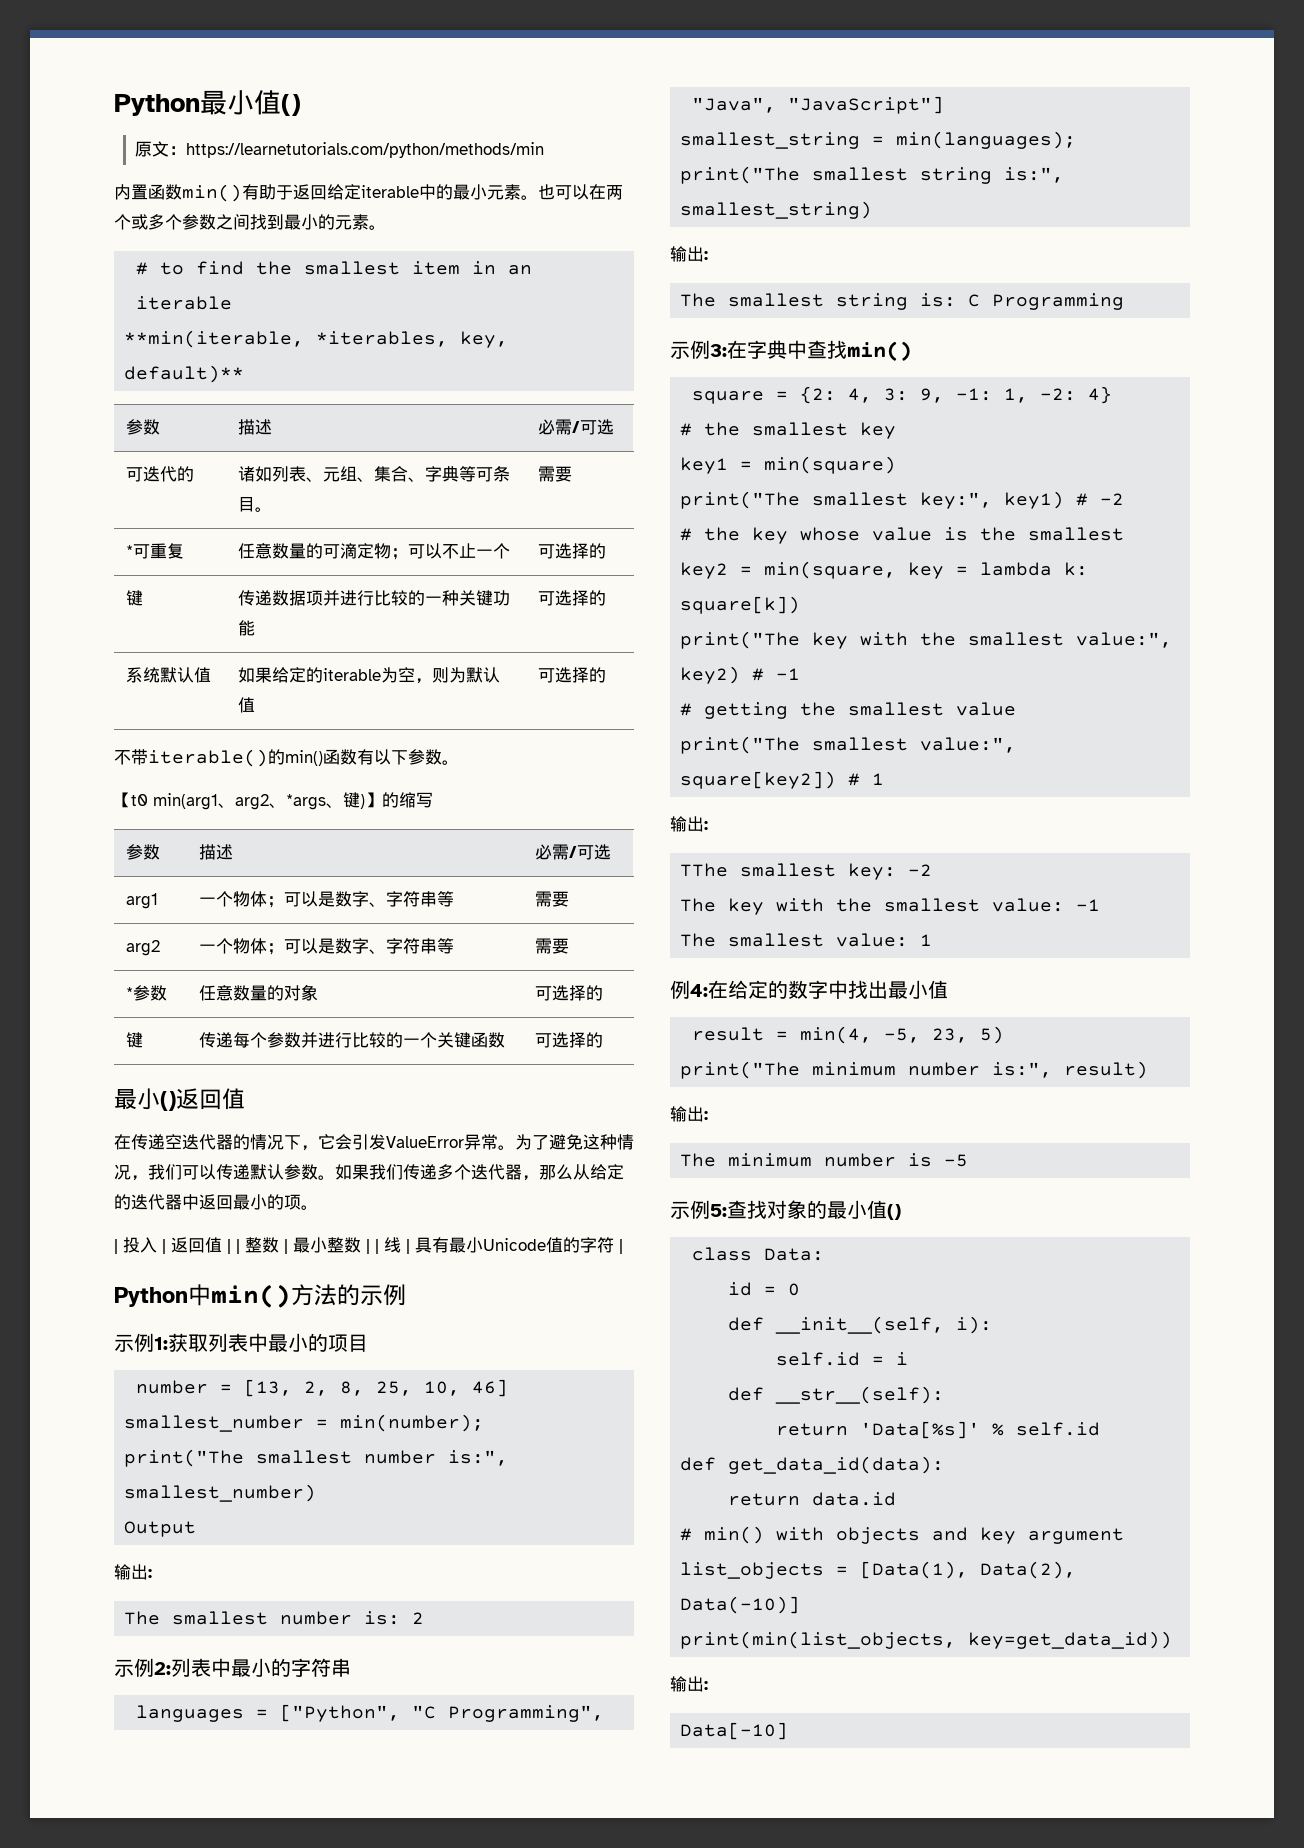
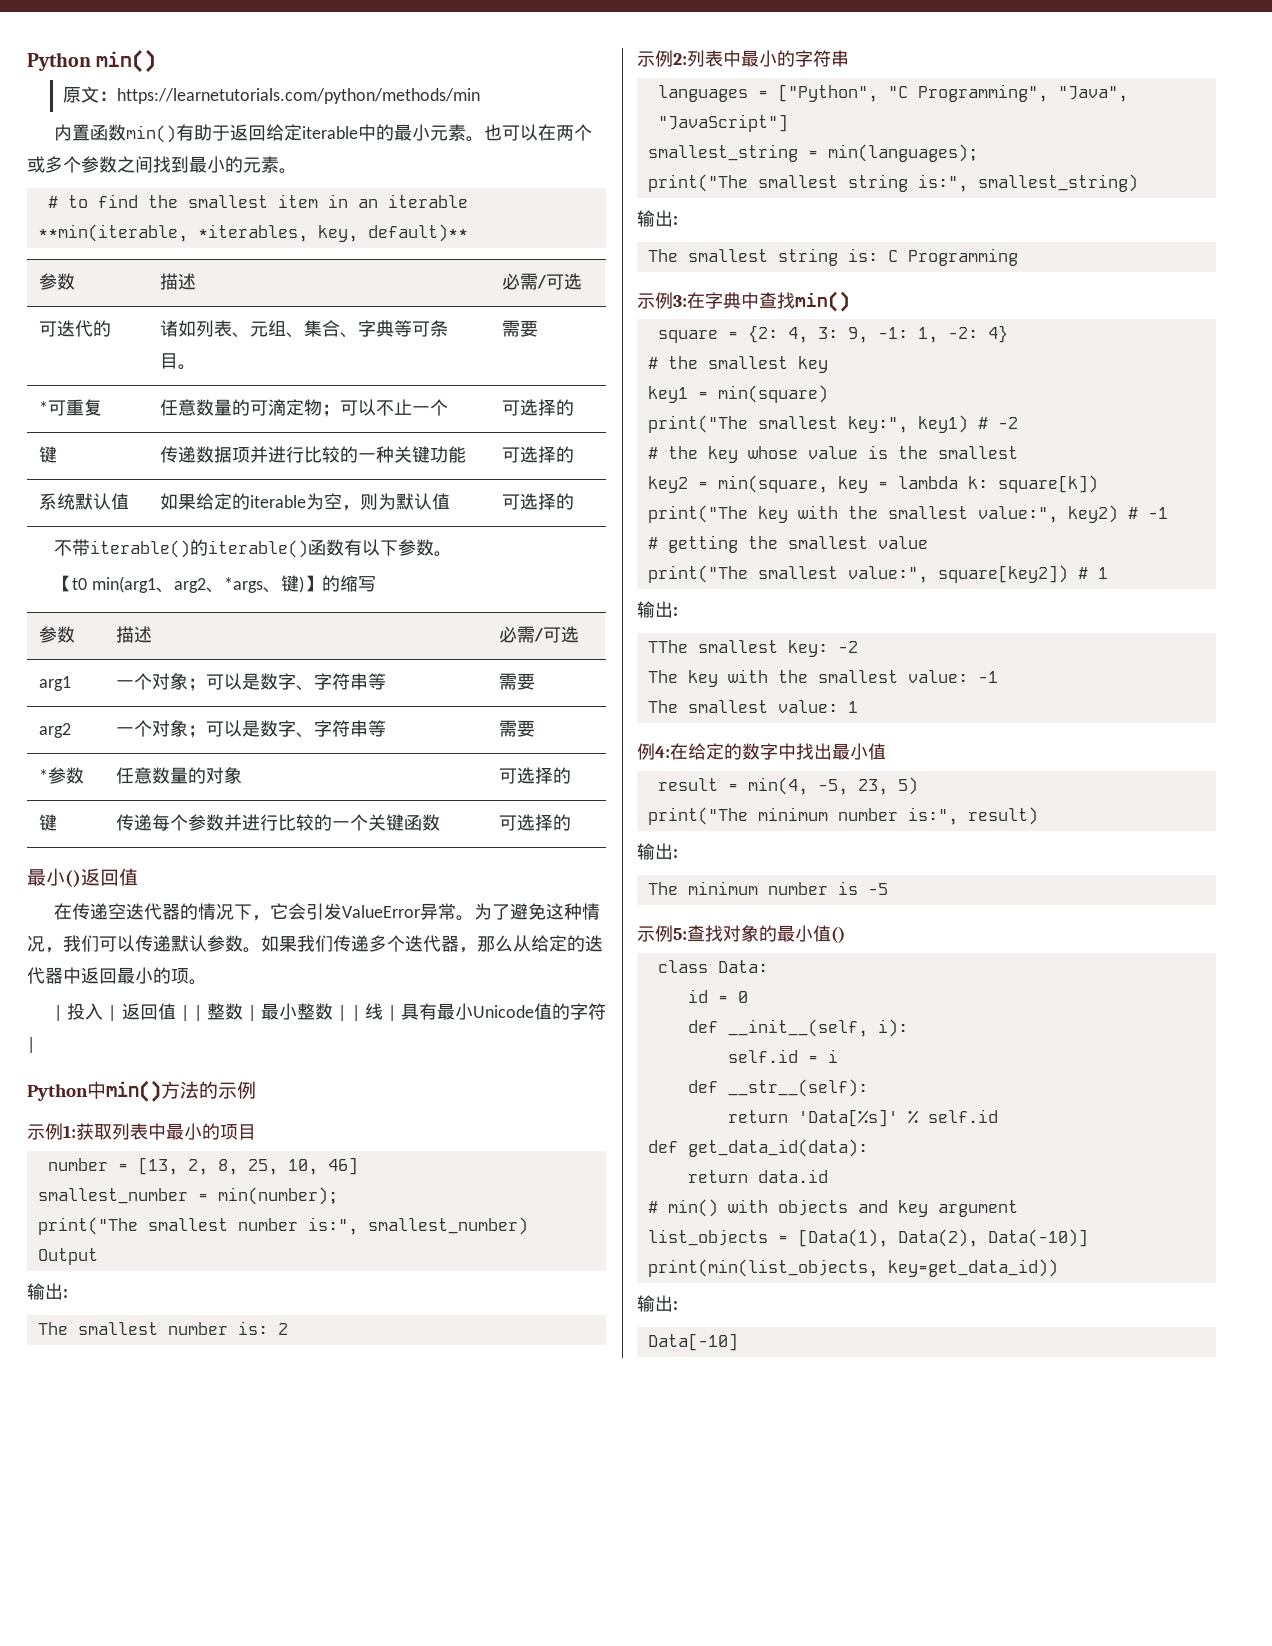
[114,90,301,116] Python最小值() -> [27,49,157,73] Python min()
[285,750,323,766] min() -> [208,540,309,558] iterable()
[233,891,268,907] 物体 -> [151,673,188,690] 对象
[233,938,268,954] 物体 -> [151,720,188,737] 对象

